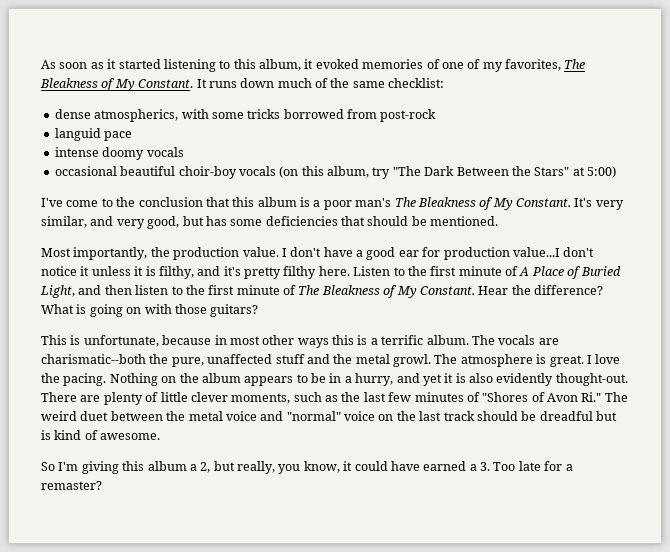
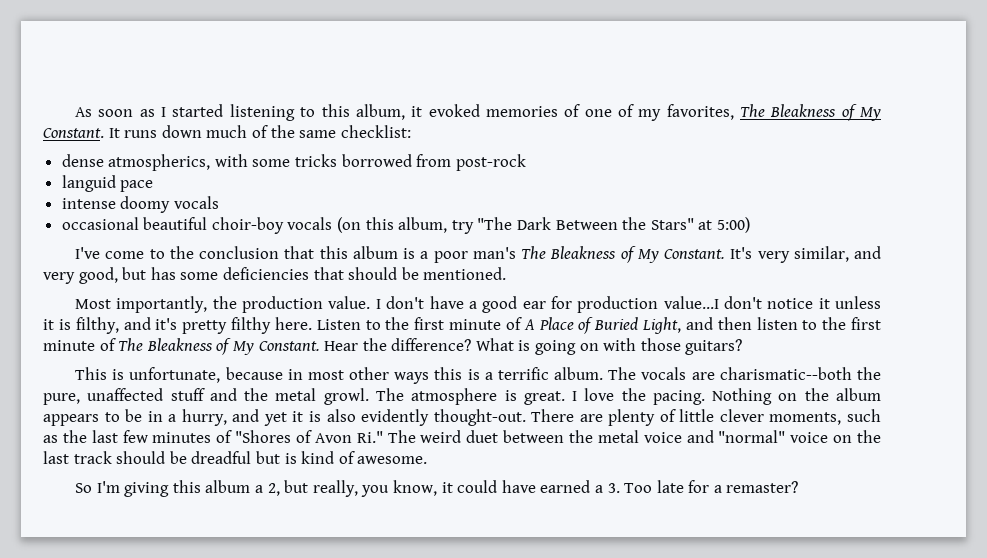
[107,59,117,69] it -> [161,107,167,117] I

